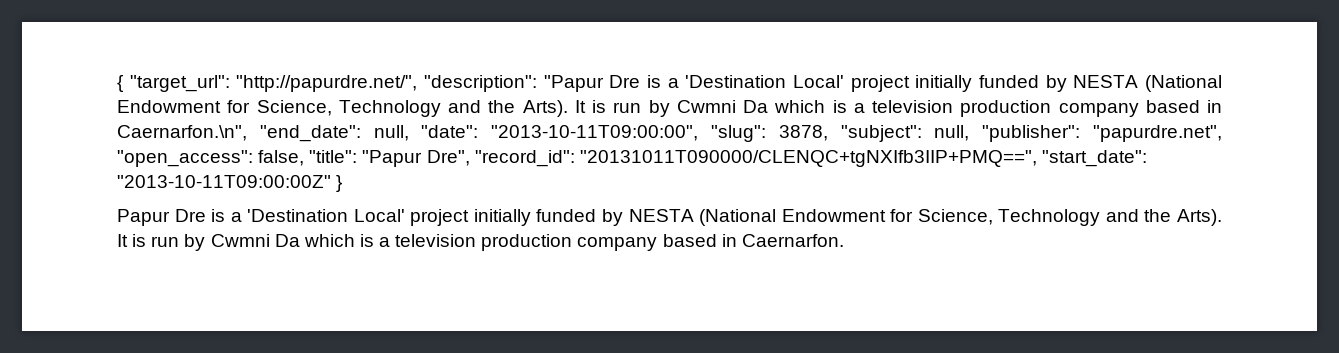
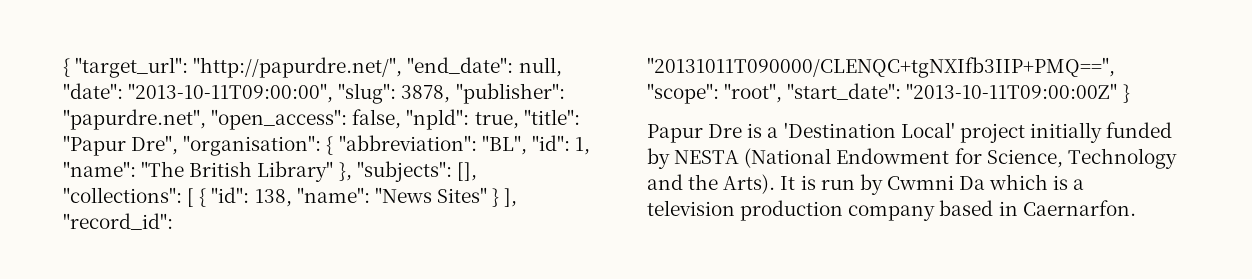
[424,75,1222,92] [117,100,1222,117] [117,125,247,141] "description": "Papur Dre is a 'Destination Local' project initially funded by NESTA (National Endowment for Science, Technology and the Arts). It is run by Cwmni Da which is a television production company based in Caernarfon.\n", -> (403, 67) none
[840,125,970,142] "subject": null, -> (451, 94) none
(305, 158) none -> [406,109,519,130] "npld": true,
[474,150,1037,167] "record_id": "20131011T090000/CLENQC+tgNXIfb3IIP+PMQ==", -> [183,135,590,156] [63,161,477,182] [63,187,518,207] [63,213,173,230] [647,57,1115,78] [647,83,783,104] "organisation": { "abbreviation": "BL", "id": 1, "name": "The British Library" }, "subjects": [], "collections": [ { "id": 138, "name": "News Sites" } ], "record_id": "20131011T090000/CLENQC+tgNXIfb3IIP+PMQ==", "scope": "root",

